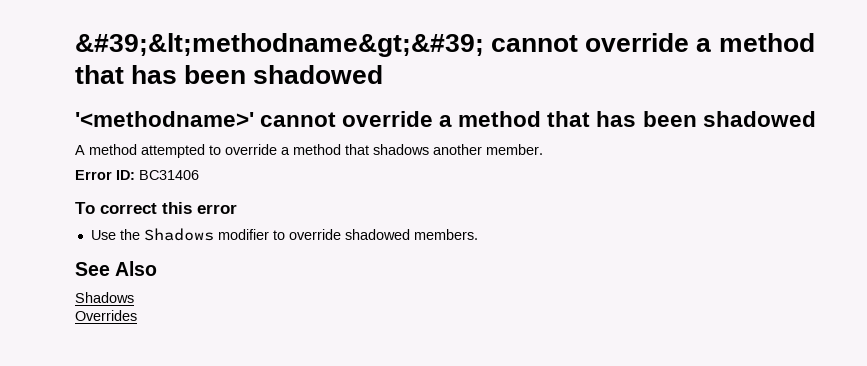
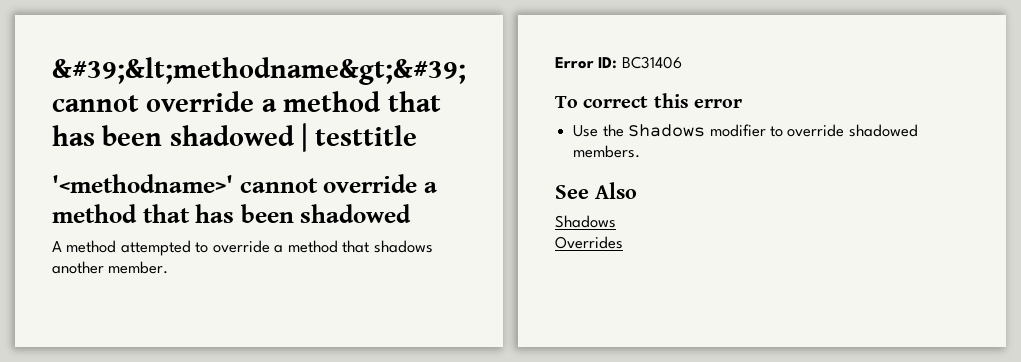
(384, 74) none -> [301,123,417,152] | testtitle

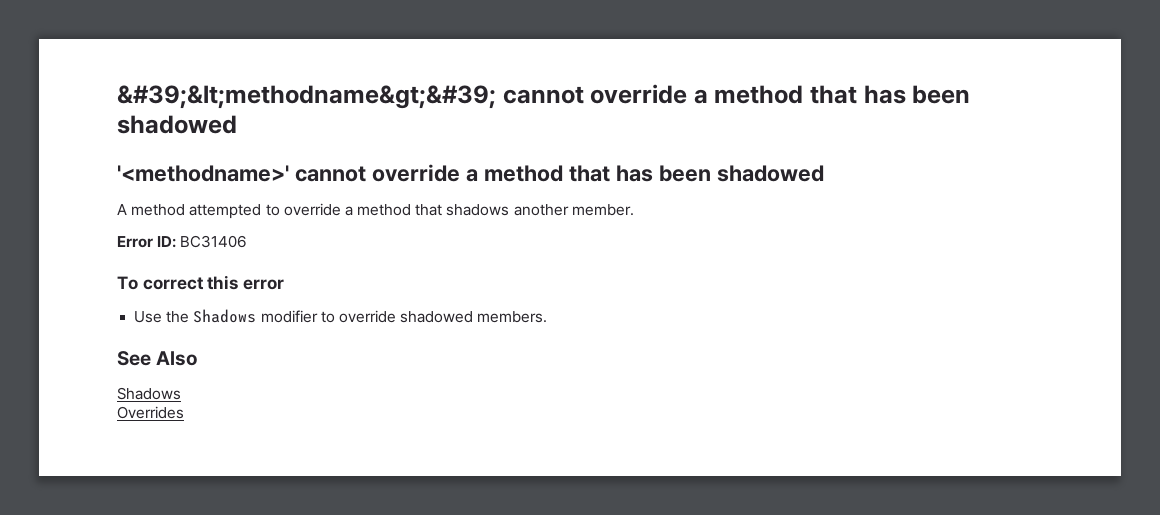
[301,123,417,152] | testtitle -> (237, 124) none

